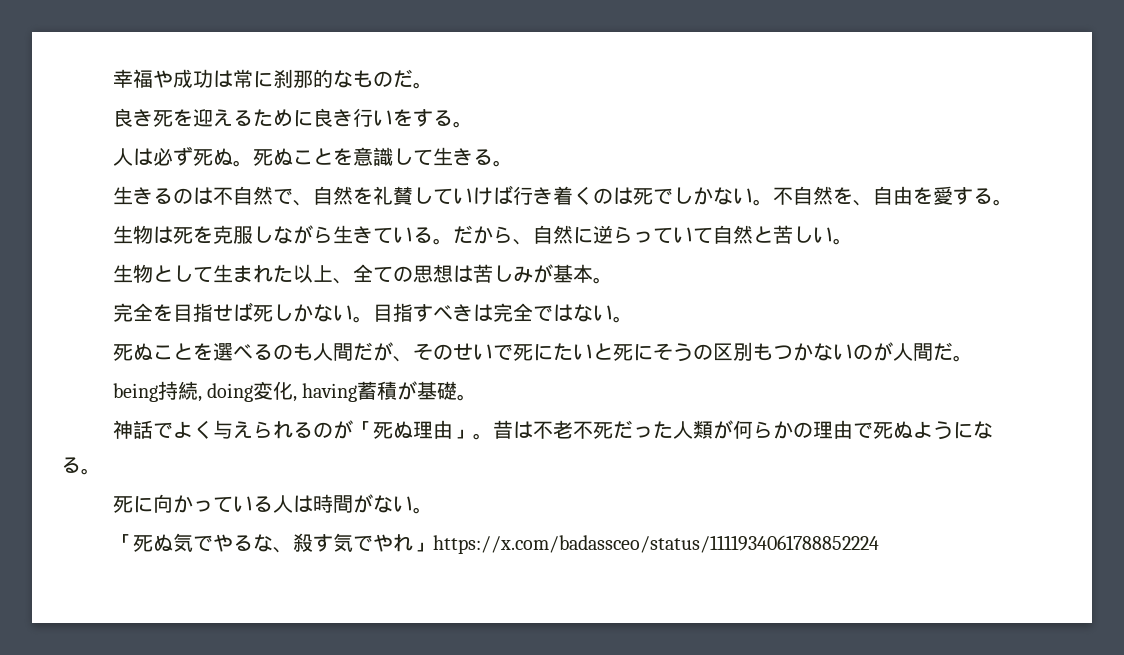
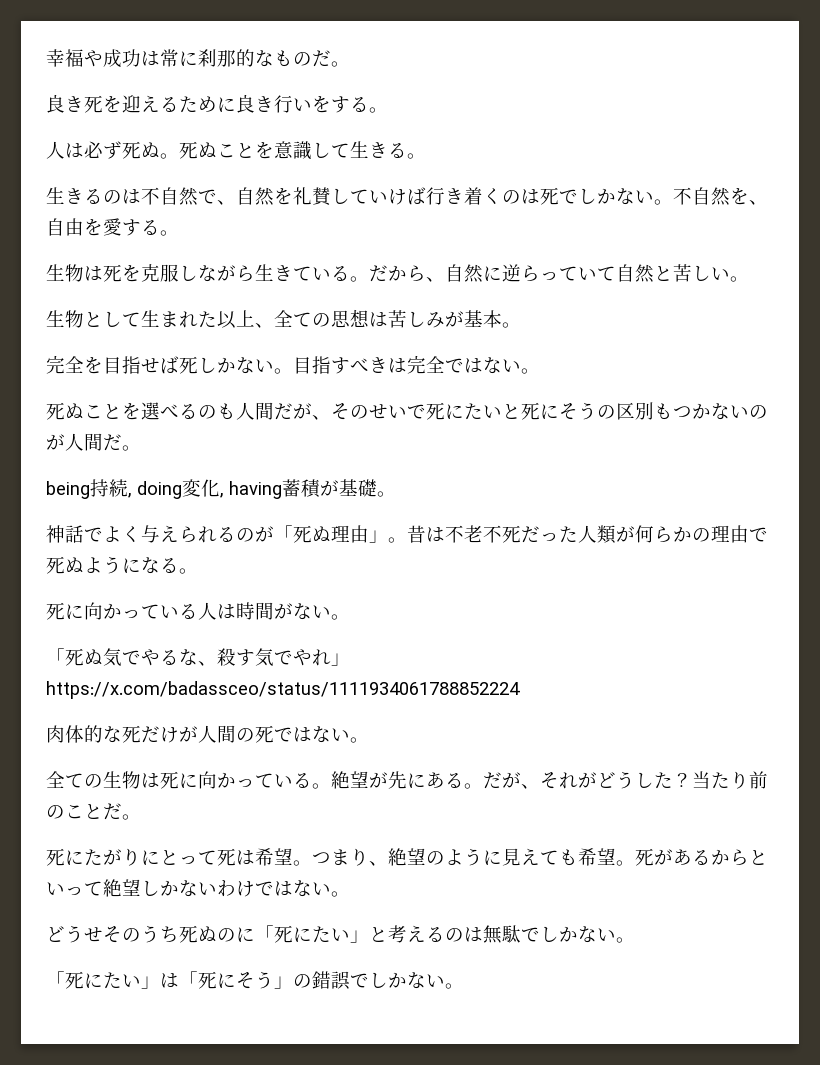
(879, 544) none -> [46,725,369,743] [46,771,768,789] [46,803,141,820] [46,848,768,866] [46,879,350,897] [46,925,635,944] [46,971,464,990] // 肉体的な死だけが人間の死ではない。 // 全ての生物は死に向かっている。絶望が先にある。だが、それがどうした？当たり前のことだ。 // 死にたがりにとって死は希望。つまり、絶望のように見えても希望。死があるからといって絶望しかないわけではない。 // どうせそのうち死ぬのに「死にたい」と考えるのは無駄でしかない。 // 「死にたい」は「死にそう」の錯誤でしかない。

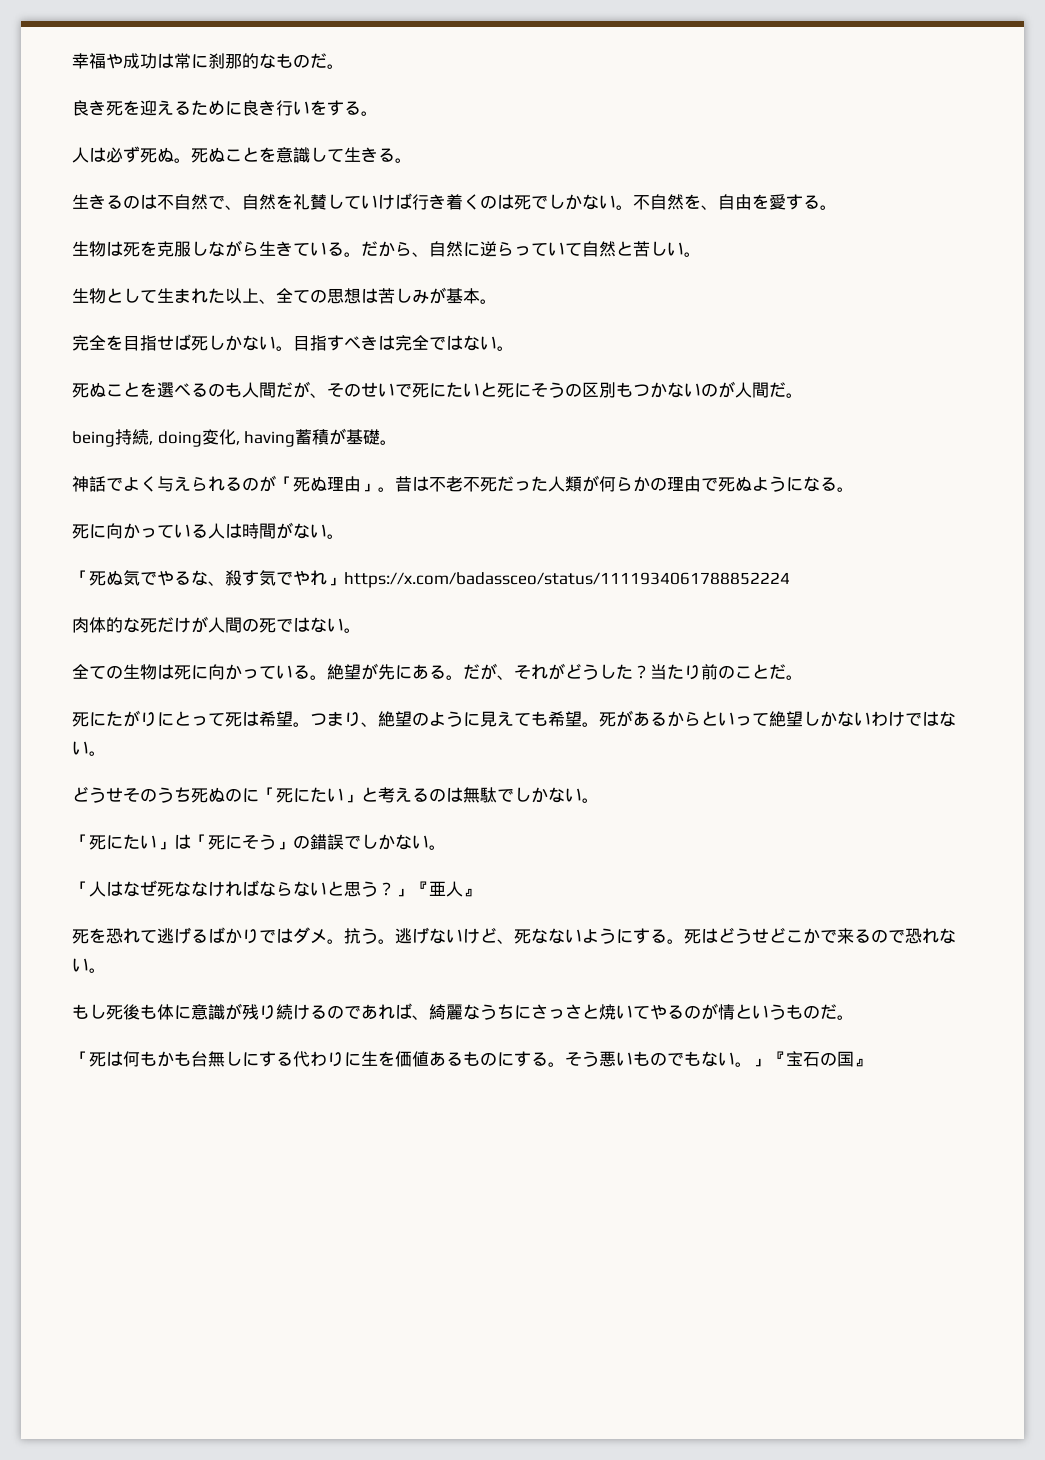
(464, 986) none -> [72,880,480,897] [72,927,956,944] [72,958,106,973] [72,1003,854,1020] [72,1051,871,1067] // 「人はなぜ死ななければならないと思う？」『亜人』 // 死を恐れて逃げるばかりではダメ。抗う。逃げないけど、死なないようにする。死はどうせどこかで来るので恐れない。 // もし死後も体に意識が残り続けるのであれば、綺麗なうちにさっさと焼いてやるのが情というものだ。 // 「死は何もかも台無しにする代わりに生を価値あるものにする。そう悪いものでもない。」『宝石の国』

